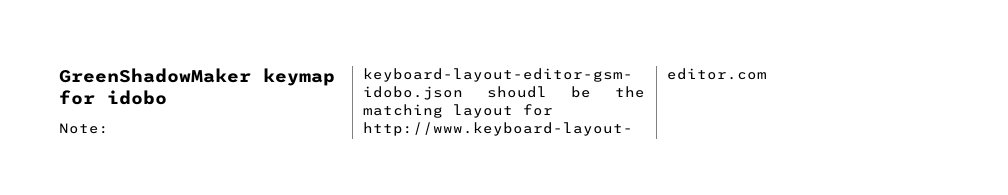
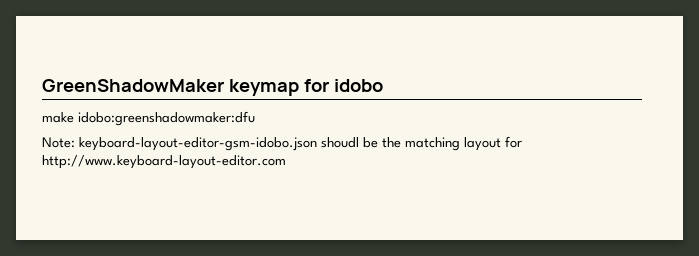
(167, 97) none -> [42,111,255,126] // make idobo:greenshadowmaker:dfu

